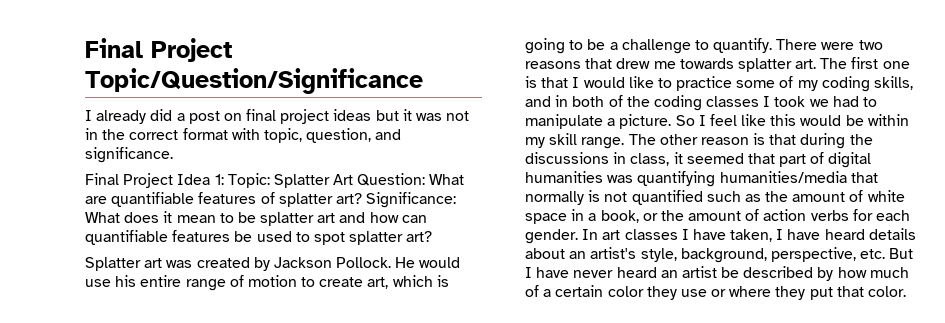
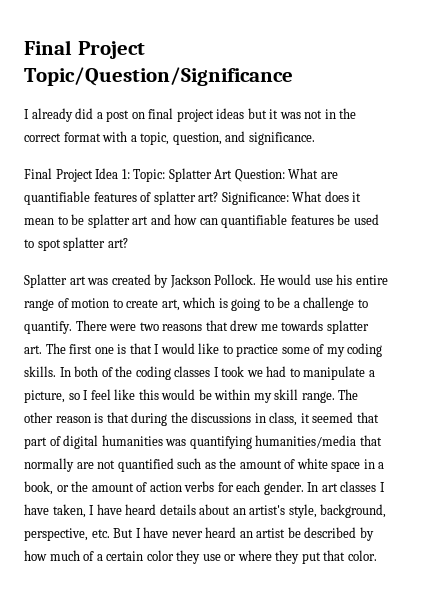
(260, 134) none -> [130,135,137,142] a
[874,76,914,90] [525,95,569,107] skills, and in -> [24,366,71,377] skills. In
[619,114,695,129] picture. So -> [24,390,80,403] picture, so
[588,190,601,202] is -> [76,462,94,469] are

